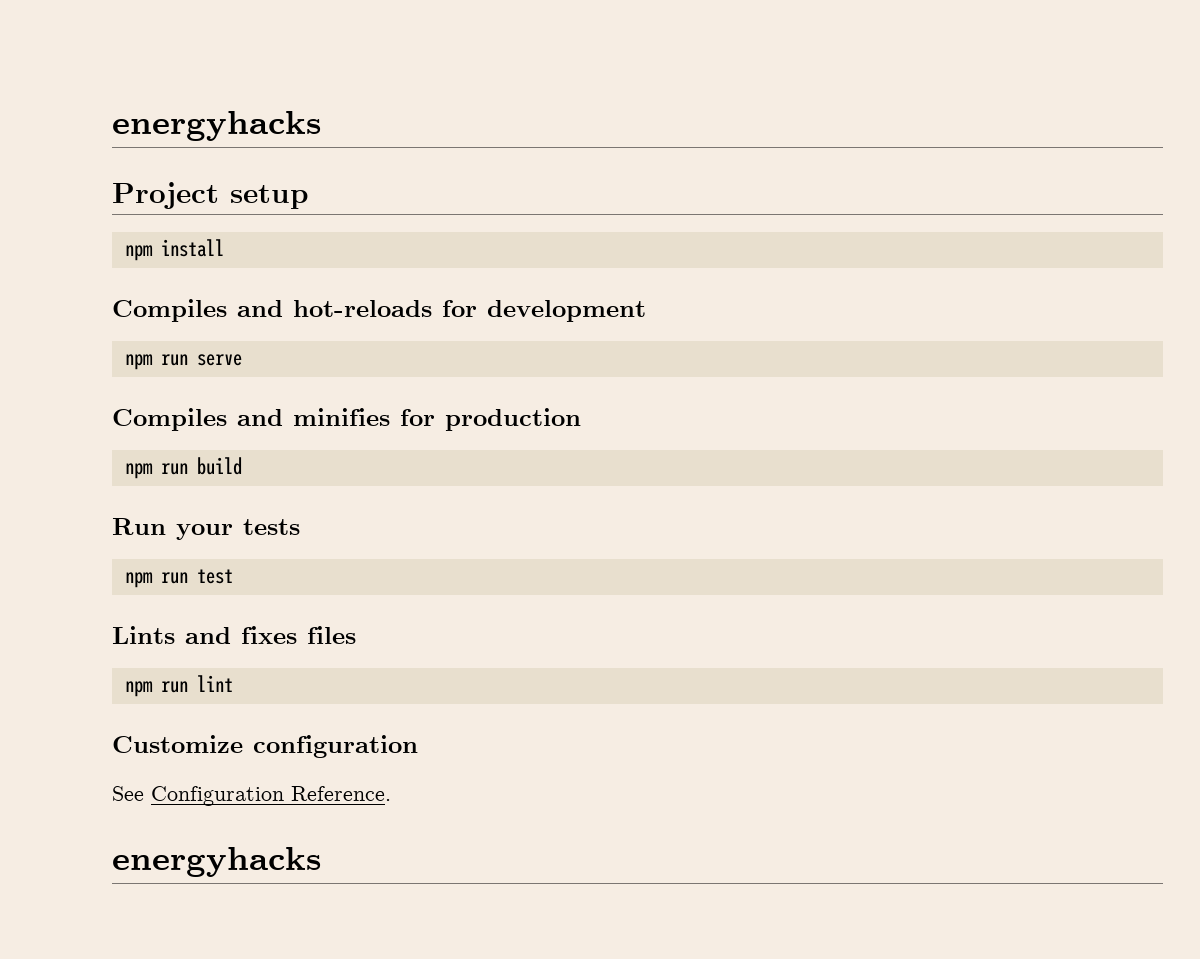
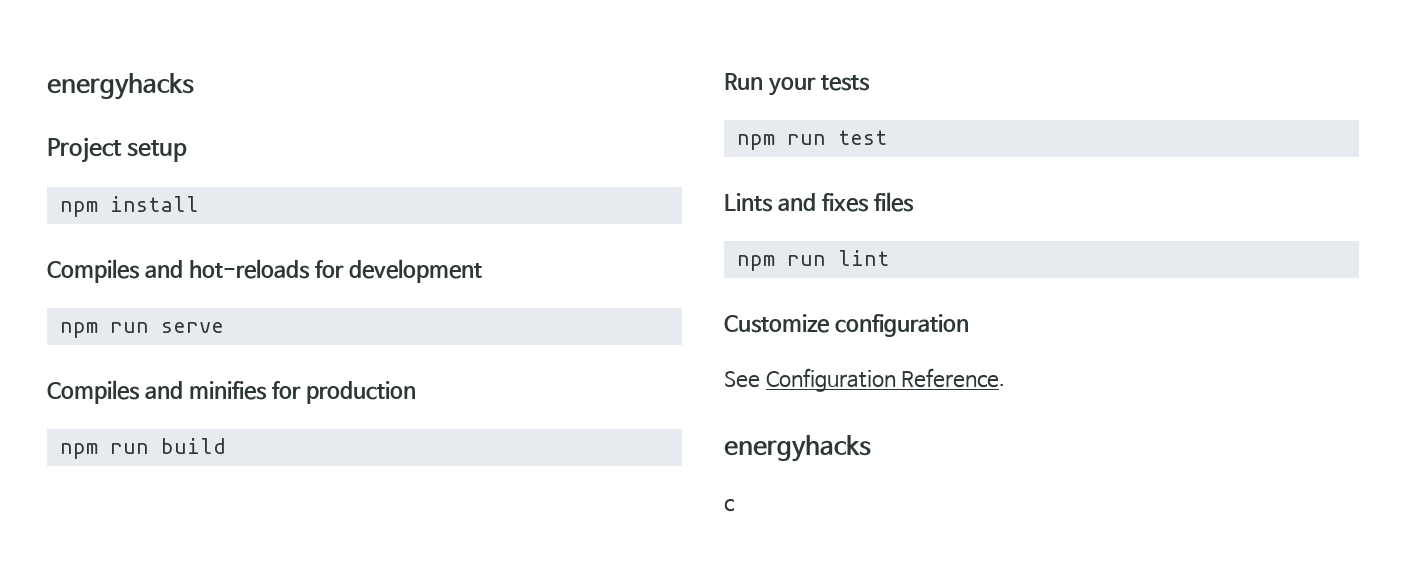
(321, 862) none -> [724,498,734,512] // c

